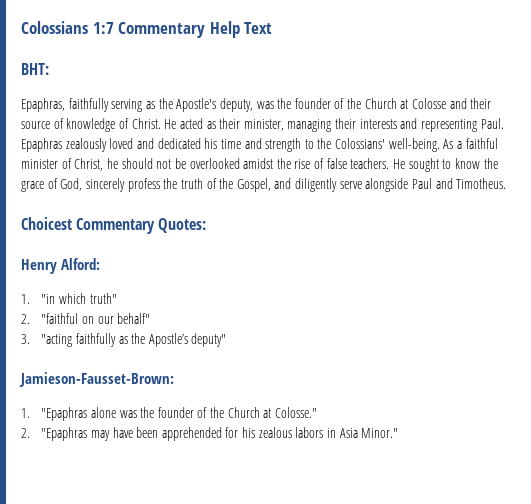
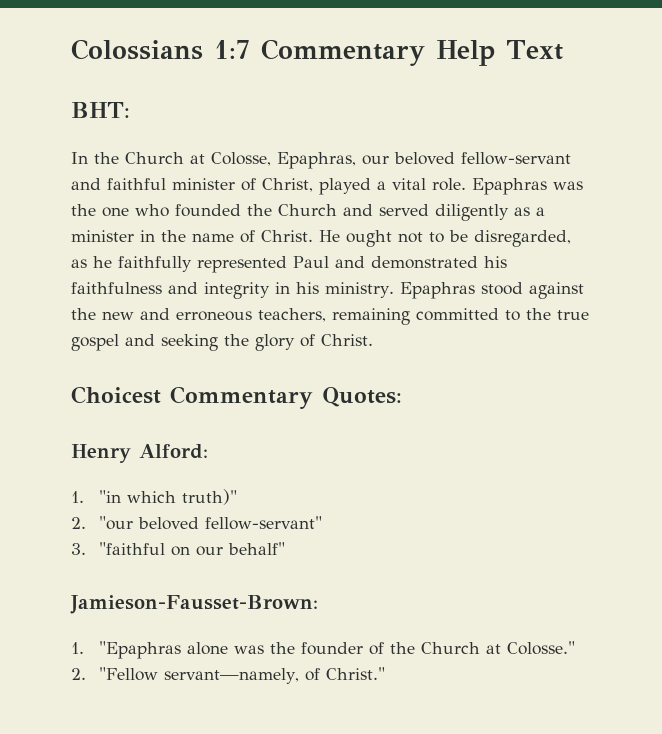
[21,98,492,112] [21,118,504,132] [21,138,498,152] [21,158,498,172] [21,178,507,192] Epaphras, faithfully serving as the Apostle's deputy, was the founder of the Church at Colosse and their source of knowledge of Christ. He acted as their minister, managing their interests and representing Paul. Epaphras zealously loved and dedicated his time and strength to the Colossians' well-being. As a faithful minister of Christ, he should not be overlooked amidst the rise of false teachers. He sought to know the grace of God, sincerely profess the truth of the Gospel, and diligently serve alongside Paul and Timotheus. -> [71,152,571,169] [71,178,583,195] [71,204,545,221] [71,230,571,247] [71,256,507,273] [71,282,584,299] [71,308,589,325] [71,334,373,351] In the Church at Colosse, Epaphras, our beloved fellow-servant and faithful minister of Christ, played a vital role. Epaphras was the one who founded the Church and served diligently as a minister in the name of Christ. He ought not to be disregarded, as he faithfully represented Paul and demonstrated his faithfulness and integrity in his ministry. Epaphras stood against the new and erroneous teachers, remaining committed to the true gospel and seeking the glory of Christ.
[89,293,117,304] [21,313,151,324] [21,333,227,347] truth" // 2. "faithful on our behalf" // 3. "acting faithfully as the Apostle’s deputy" -> [182,489,238,505] [71,516,323,530] [71,542,286,556] truth)" // 2. "our beloved fellow-servant" // 3. "faithful on our behalf"
[41,427,399,441] "Epaphras may have been apprehended for his zealous labors in Asia Minor." -> [99,667,386,684] "Fellow servant—namely, of Christ."

